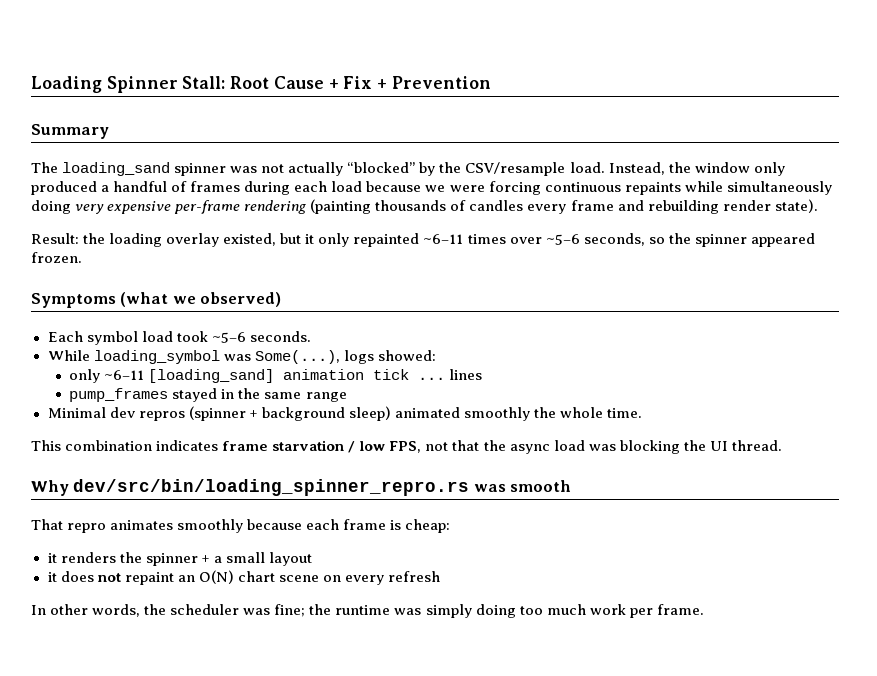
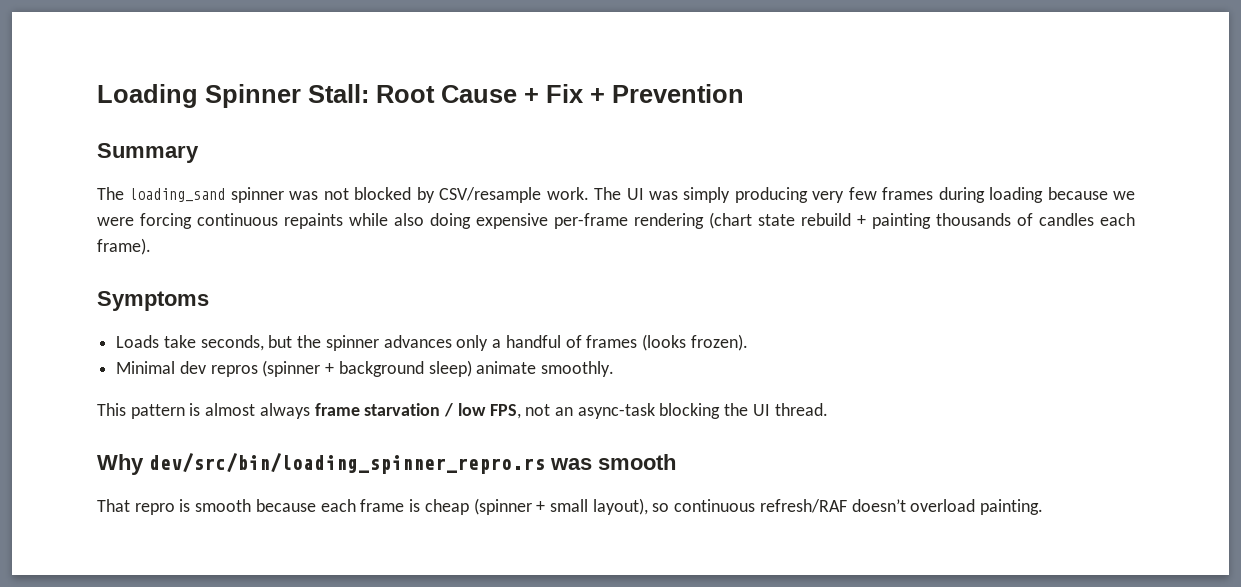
[288,162,785,176] [31,181,363,195] actually “blocked” by the CSV/resample load. Instead, the window only produced a handful of frames during each load -> [354,187,1044,203] blocked by CSV/resample work. The UI was simply producing very few frames during loading
[726,181,832,195] [31,199,818,214] [31,233,815,247] [31,252,82,263] [31,292,282,308] [47,331,311,345] [47,350,436,364] [69,369,483,383] [69,388,347,402] simultaneously doing very expensive per-frame rendering (painting thousands of candles every frame and rebuilding render state). // Result: the loading overlay existed, but it only repainted ~6–11 times over ~5–6 seconds, so the spinner appeared frozen. // Symptoms (what we observed) // Each symbol load took ~5–6 seconds. // While loading_symbol was Some(...), logs showed: // only ~6–11 [loading_sand] animation tick ... lines // pump_frames stayed in the same range -> [394,212,1135,229] [97,238,151,255] [97,291,209,311] [116,334,748,351] also doing expensive per-frame rendering (chart state rebuild + painting thousands of candles each frame). // Symptoms // Loads take seconds, but the spinner advances only a handful of frames (looks frozen).
[394,407,643,421] [31,440,219,451] animated smoothly the whole time. // This combination indicates -> [476,361,615,377] [97,403,310,419] animate smoothly. // This pattern is almost always
[452,440,616,454] that the async load was -> [554,403,655,419] an async-task
[110,519,244,533] animates smoothly -> [179,499,252,512] is smooth
[405,519,451,533] [47,552,312,566] [47,570,441,585] [31,604,704,618] cheap: // it renders the spinner + a small layout // it does not repaint an O(N) chart scene on every refresh // In other words, the scheduler was fine; the runtime was simply doing too much work per frame. -> [424,498,1044,515] cheap (spinner + small layout), so continuous refresh/RAF doesn’t overload painting.

